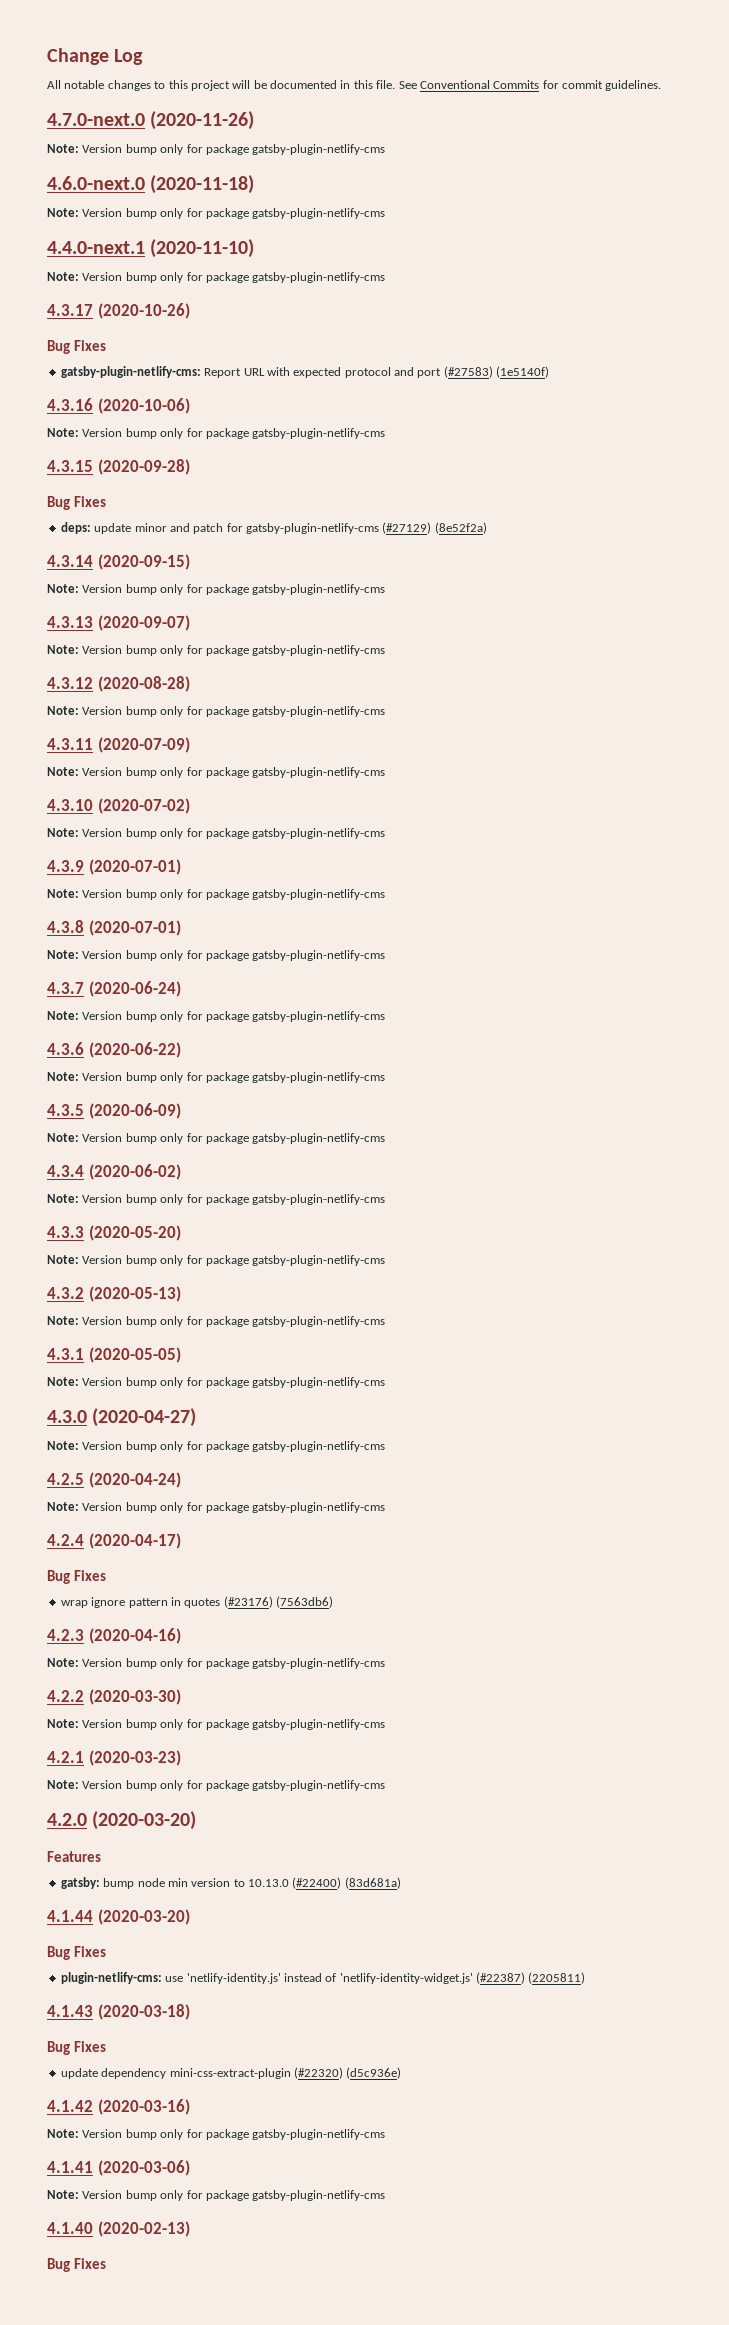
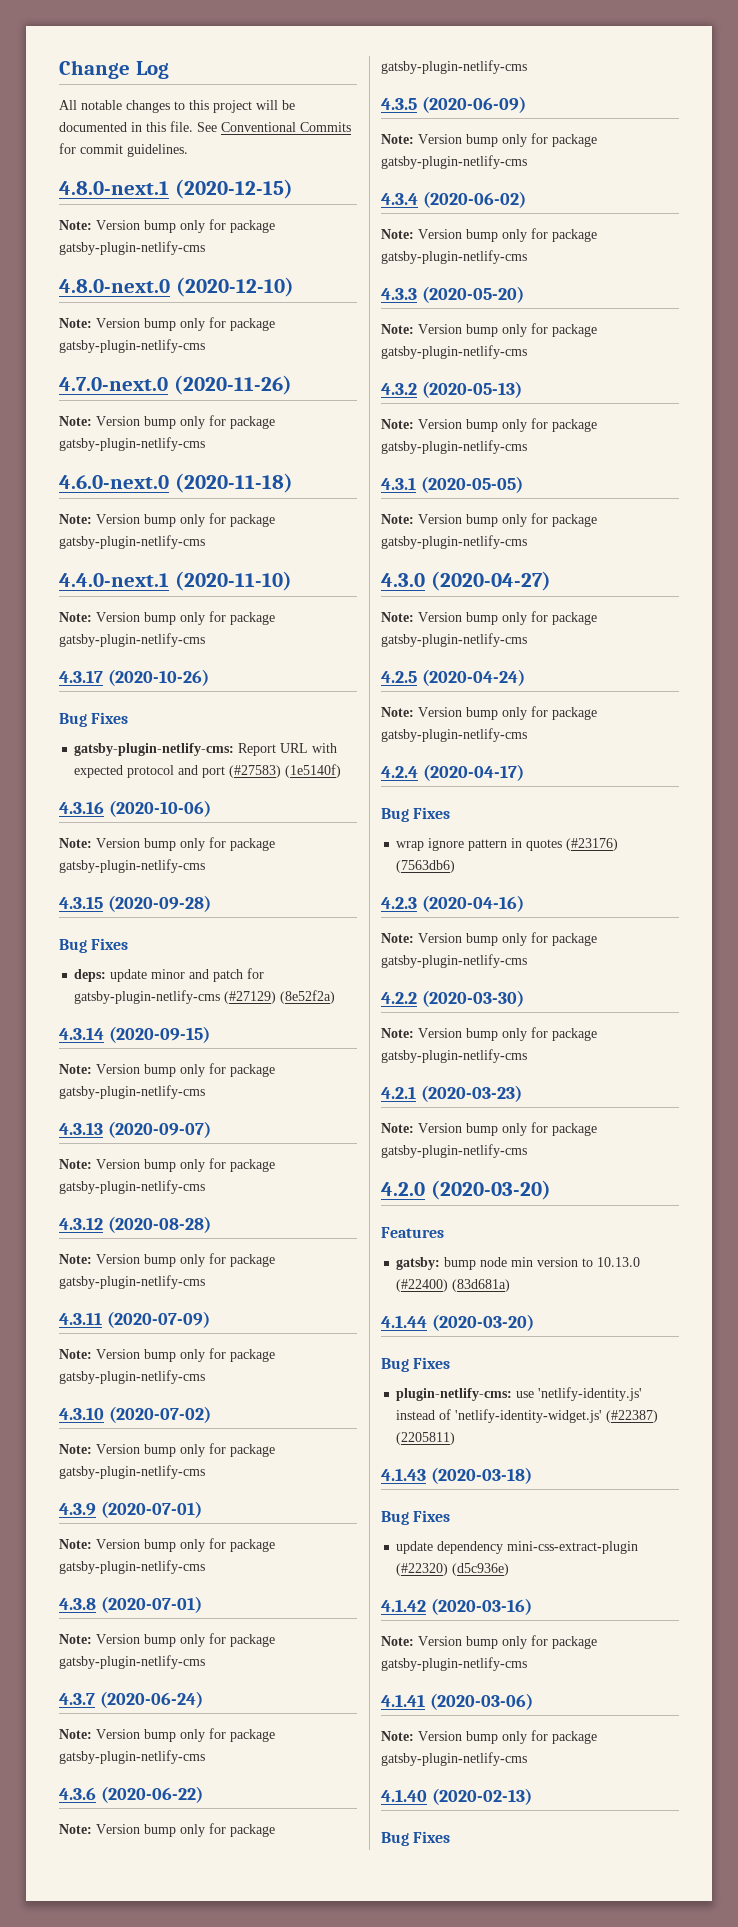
(662, 85) none -> [59,179,293,199] [59,219,275,233] [59,241,205,255] [59,277,294,297] [59,317,275,331] [59,339,205,353] // 4.8.0-next.1 (2020-12-15) // Note: Version bump only for package gatsby-plugin-netlify-cms // 4.8.0-next.0 (2020-12-10) // Note: Version bump only for package gatsby-plugin-netlify-cms

